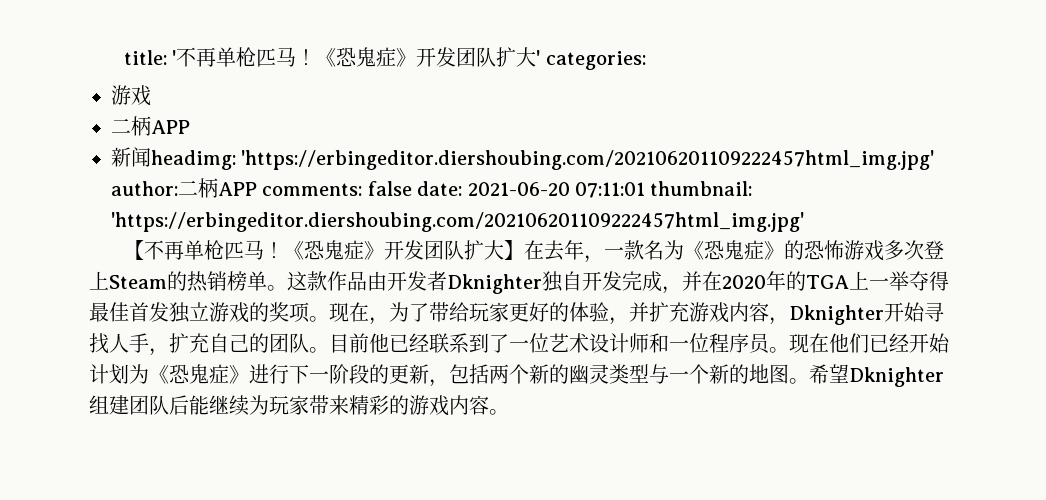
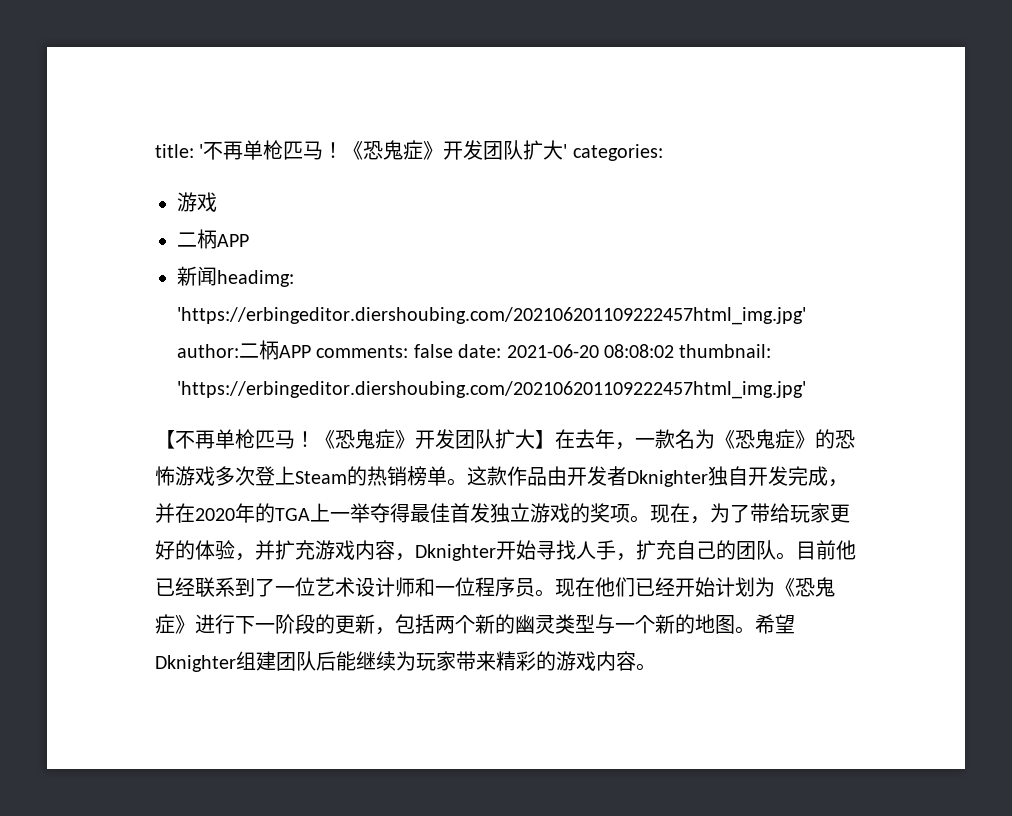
[574,182,645,198] 07:11:01 -> [604,344,674,358] 08:08:02

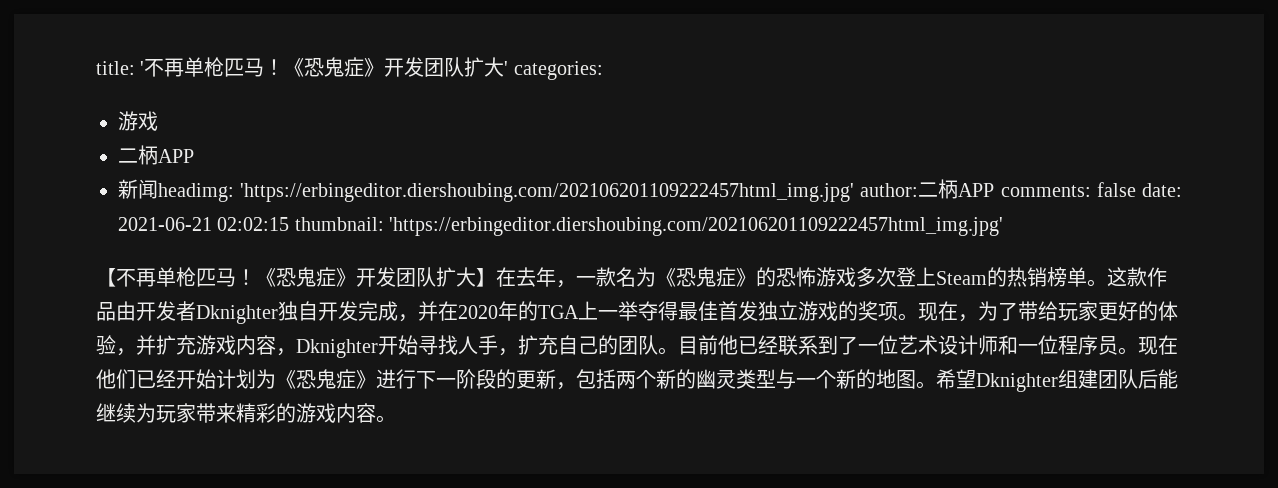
[506,344,674,358] 2021-06-20 08:08:02 -> [118,217,290,231] 2021-06-21 02:02:15

